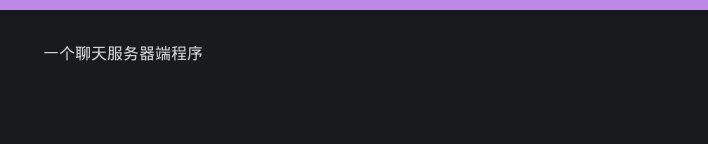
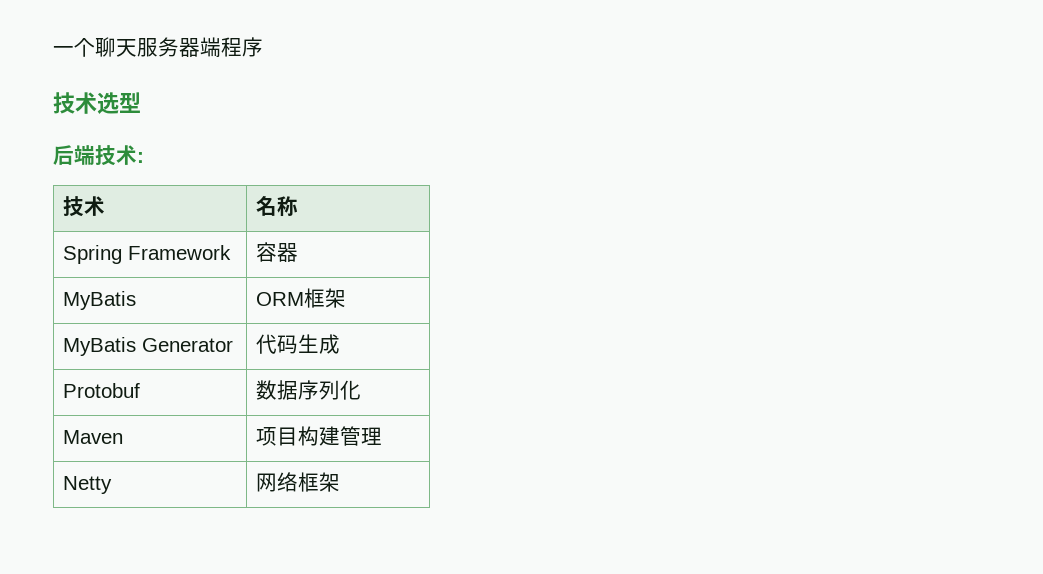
(203, 53) none -> [53,92,141,114] [53,145,144,166] [63,196,106,217] [256,196,299,217] [63,245,232,264] [256,242,299,262] [63,291,137,310] [256,288,347,308] [63,337,234,356] [256,334,341,354] [63,383,141,398] [256,380,362,400] [63,430,124,444] [256,426,383,446] [63,476,113,494] [256,472,341,492] // 技术选型 // 后端技术: // 技术 | 名称 // Spring Framework | 容器 // MyBatis | ORM框架 // MyBatis Generator | 代码生成 // Protobuf | 数据序列化 // Maven | 项目构建管理 // Netty | 网络框架

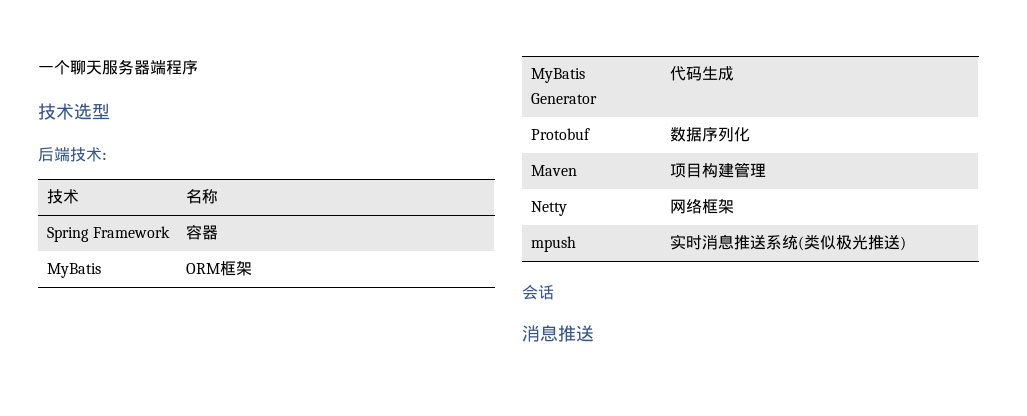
(341, 482) none -> [531,236,577,252] [670,234,907,251] [522,284,554,300] [522,325,594,342] // mpush | 实时消息推送系统(类似极光推送) // 会话 // 消息推送

